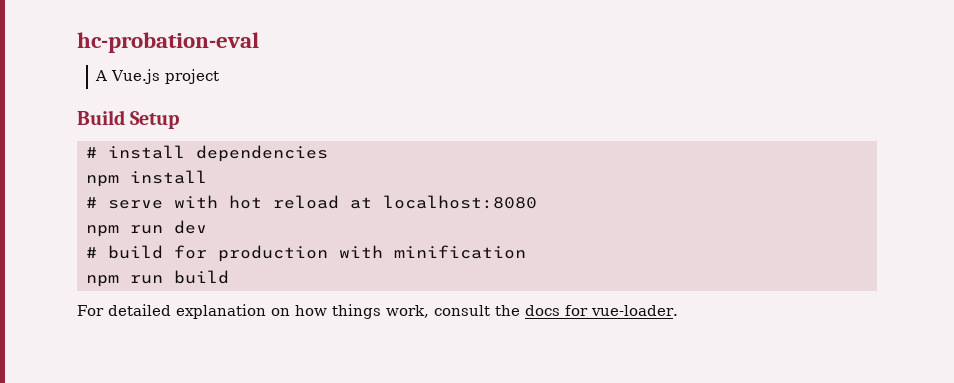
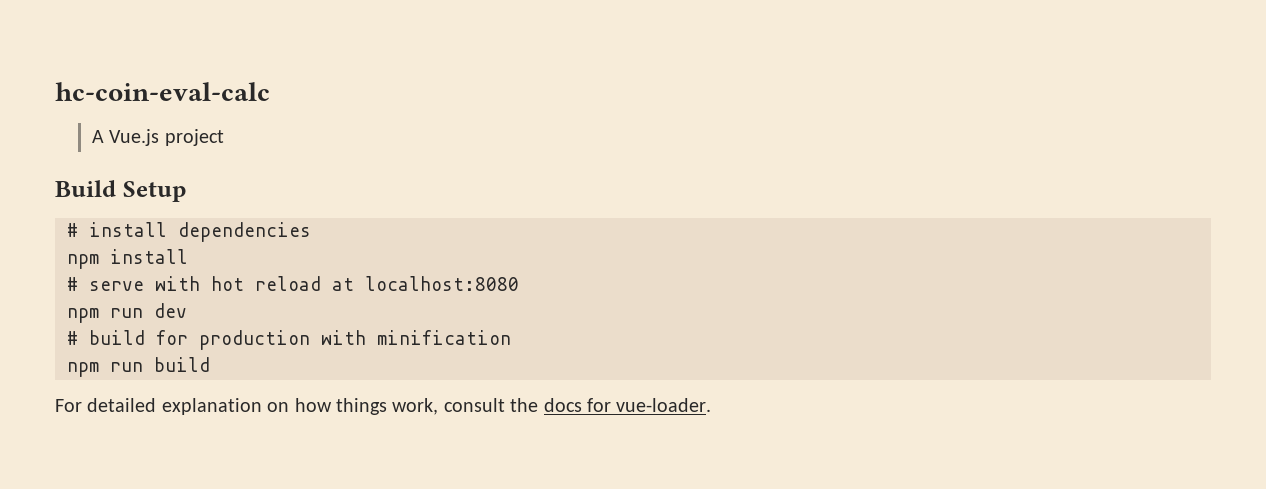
[77,32,259,53] hc-probation-eval -> [55,82,270,101] hc-coin-eval-calc

